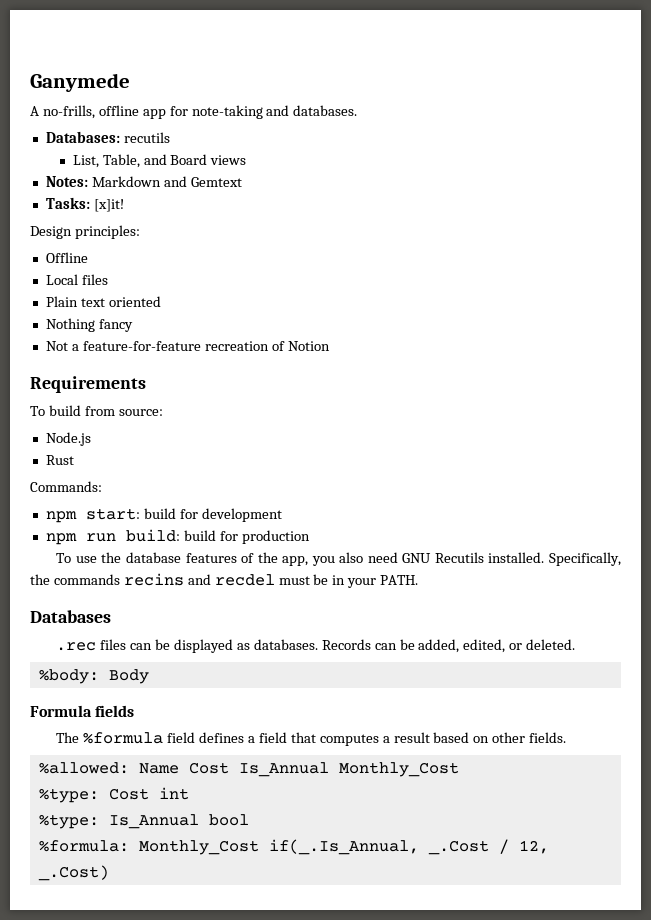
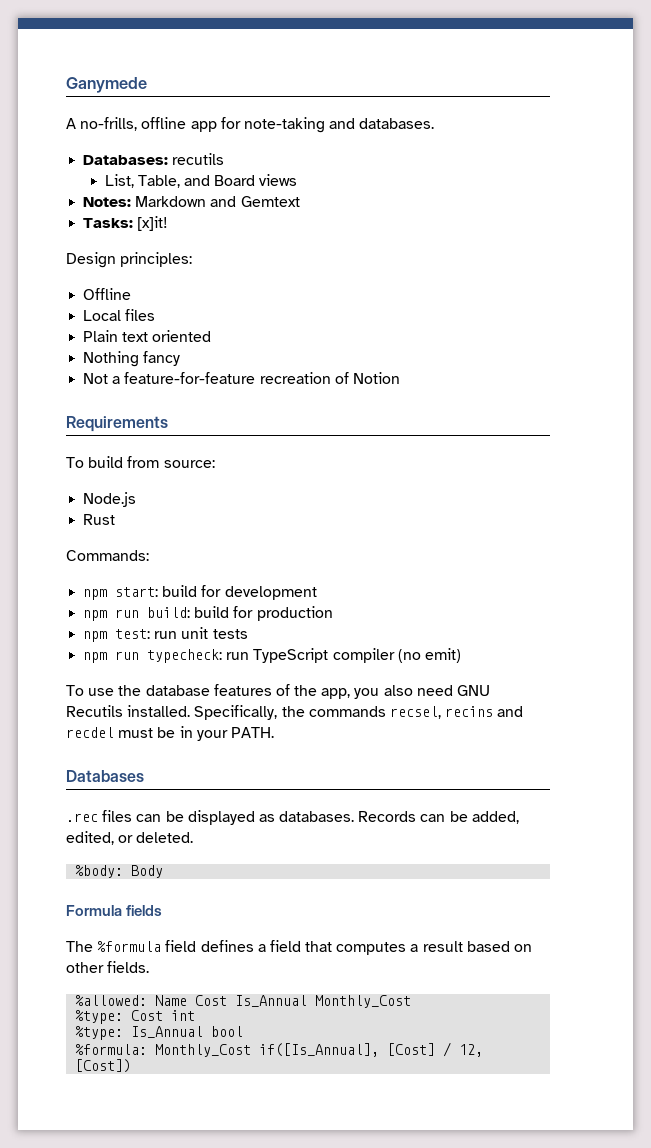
(310, 537) none -> [83,627,248,642] [83,648,461,663] // npm test: run unit tests // npm run typecheck: run TypeScript compiler (no emit)
(120, 579) none -> [389,706,441,719] recsel,
[268,839,489,855] if(_.Is_Annual, _.Cost -> [259,1043,436,1057] if([Is_Annual], [Cost]
[37,865,109,881] _.Cost) -> [75,1059,132,1073] [Cost])

